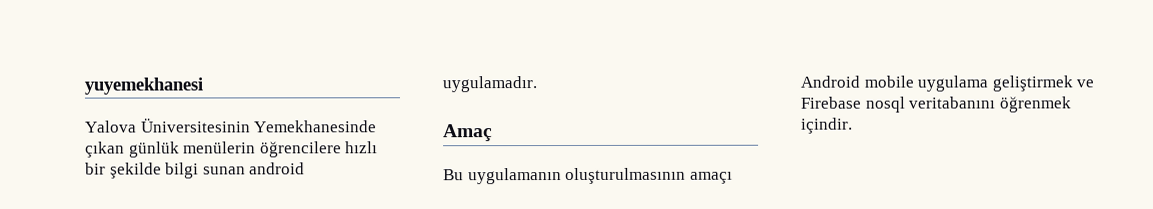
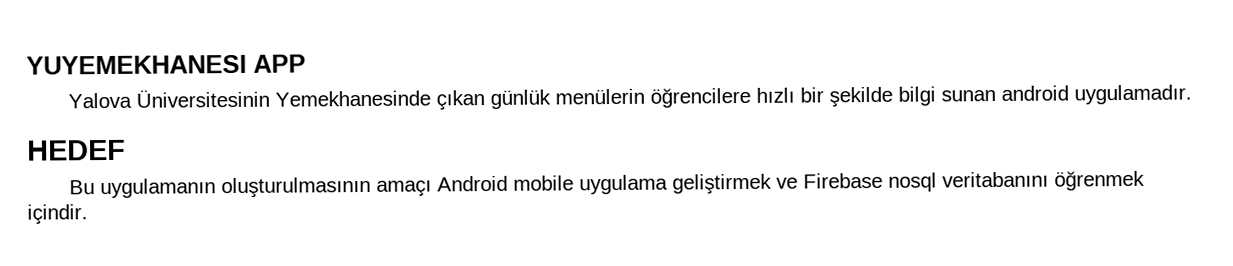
[84,77,203,95] yuyemekhanesi -> [26,54,306,75] YUYEMEKHANESI APP
[443,124,493,142] Amaç -> [27,139,126,161] HEDEF

